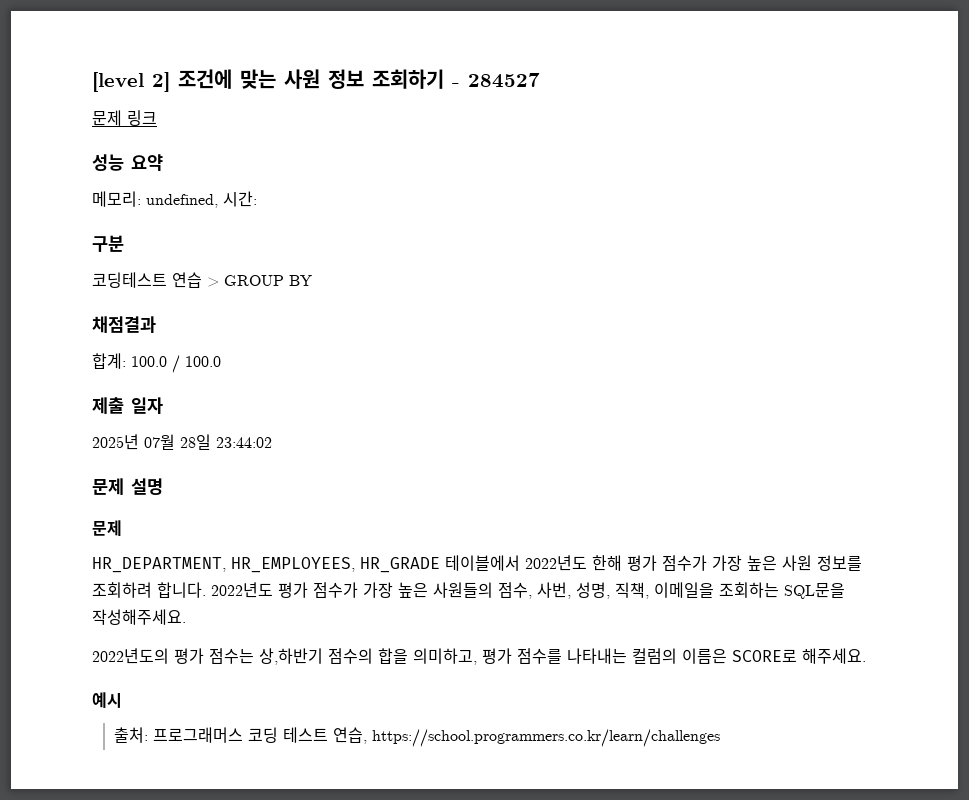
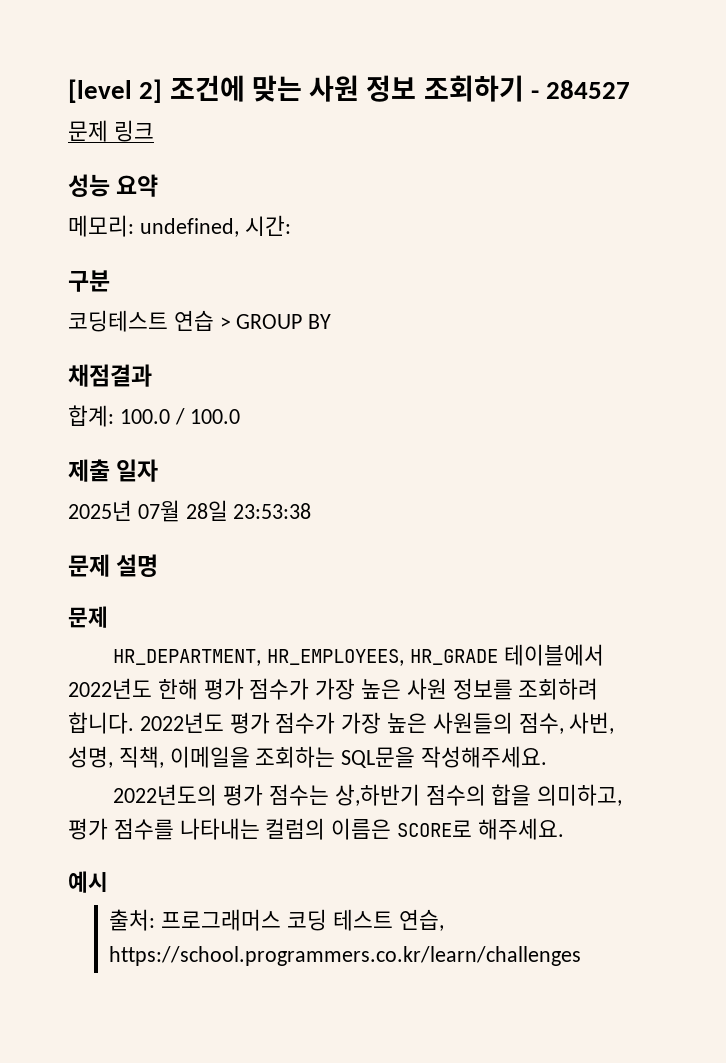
[216,437,272,448] 23:44:02 -> [233,503,312,519] 23:53:38

